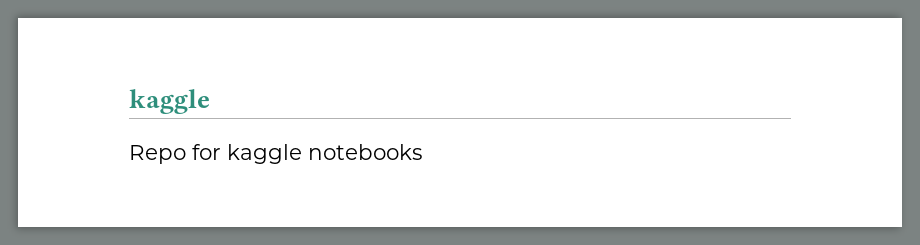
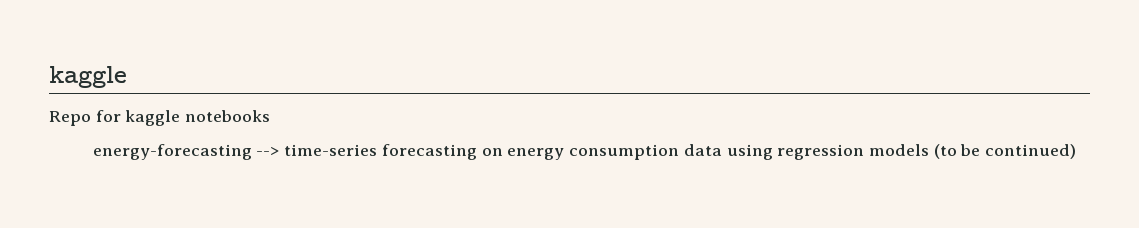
(423, 152) none -> [92,144,1077,160] // energy-forecasting --> time-series forecasting on energy consumption data using regression models (to be continued)

